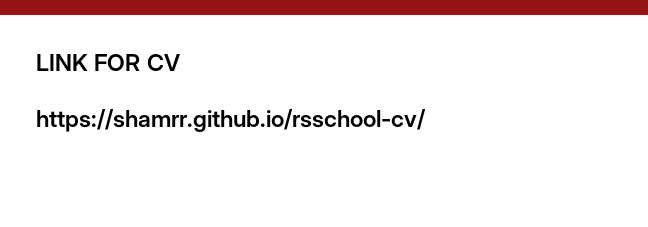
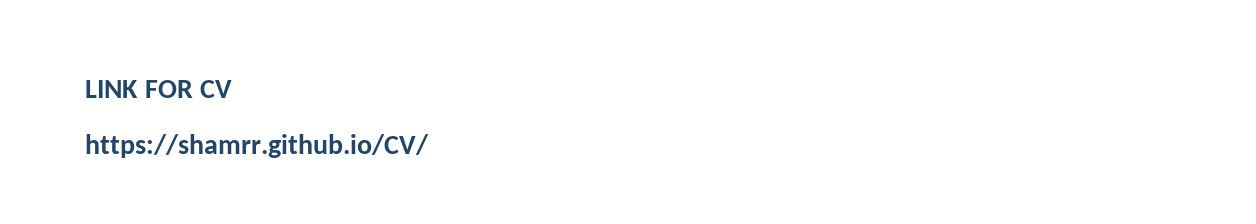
[36,109,426,132] https://shamrr.github.io/rsschool-cv/ -> [85,134,429,158] https://shamrr.github.io/CV/

